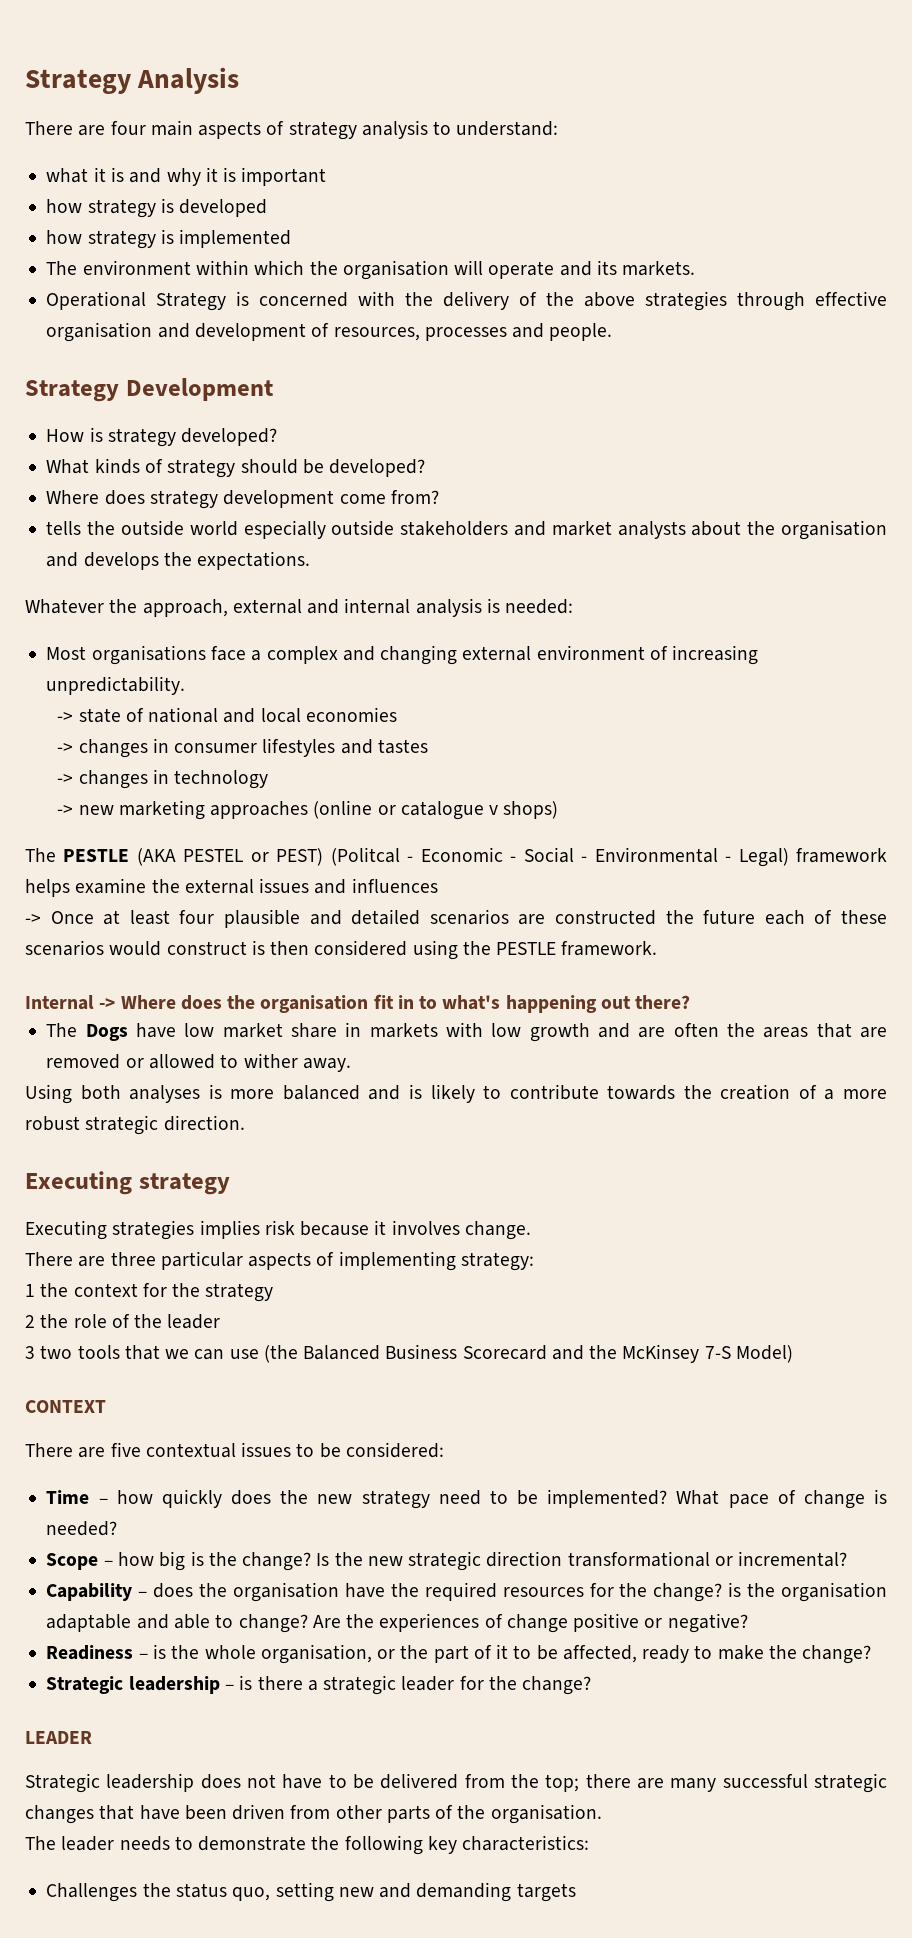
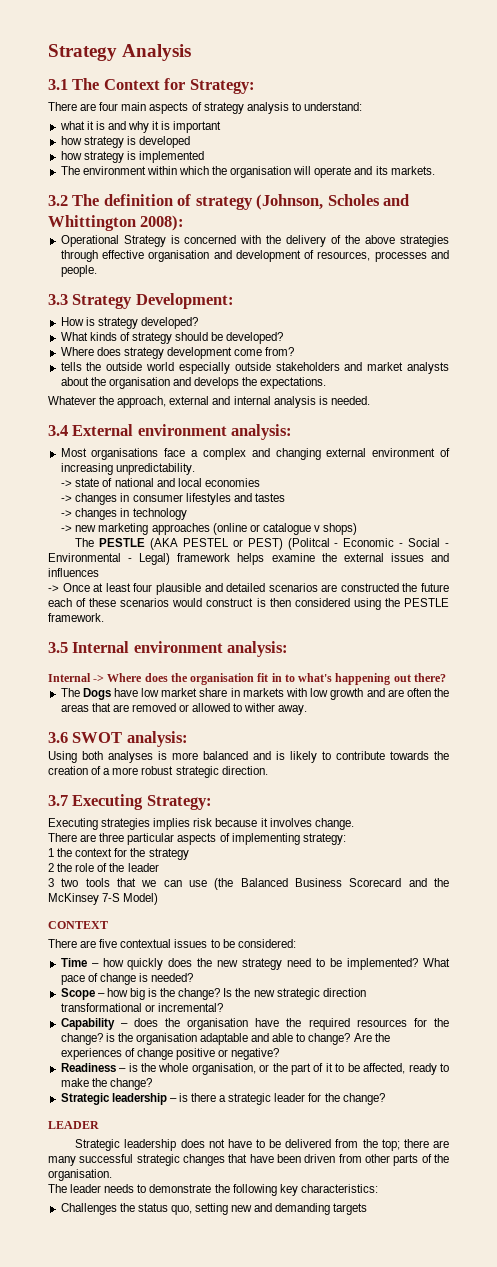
(240, 80) none -> [48,78,255,94] // 3.1 The Context for Strategy:
(696, 268) none -> [48,194,410,210] [48,215,185,231] // 3.2 The definition of strategy (Johnson, Scholes and Whittington 2008):
[25,378,273,402] Strategy Development -> [48,293,234,309] 3.3 Strategy Development:
[505,599,574,614] needed: -> [330,396,370,405] [48,424,293,440] needed. // 3.4 External environment analysis:
(658, 948) none -> [48,641,289,657] // 3.5 Internal environment analysis:
(351, 1065) none -> [48,731,188,747] // 3.6 SWOT analysis:
[25,1171,230,1195] Executing strategy -> [48,794,212,810] 3.7 Executing Strategy:

